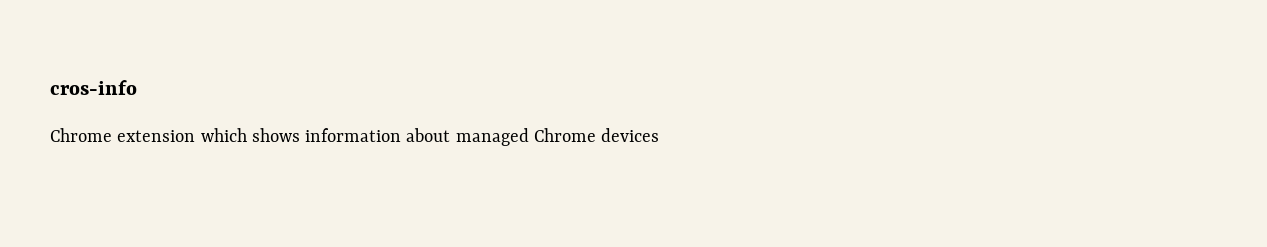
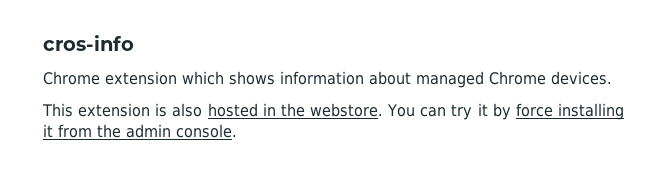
[601,128,660,142] devices -> [551,71,612,85] [42,103,625,120] [43,124,237,138] devices. // This extension is also hosted in the webstore. You can try it by force installing it from the admin console.

